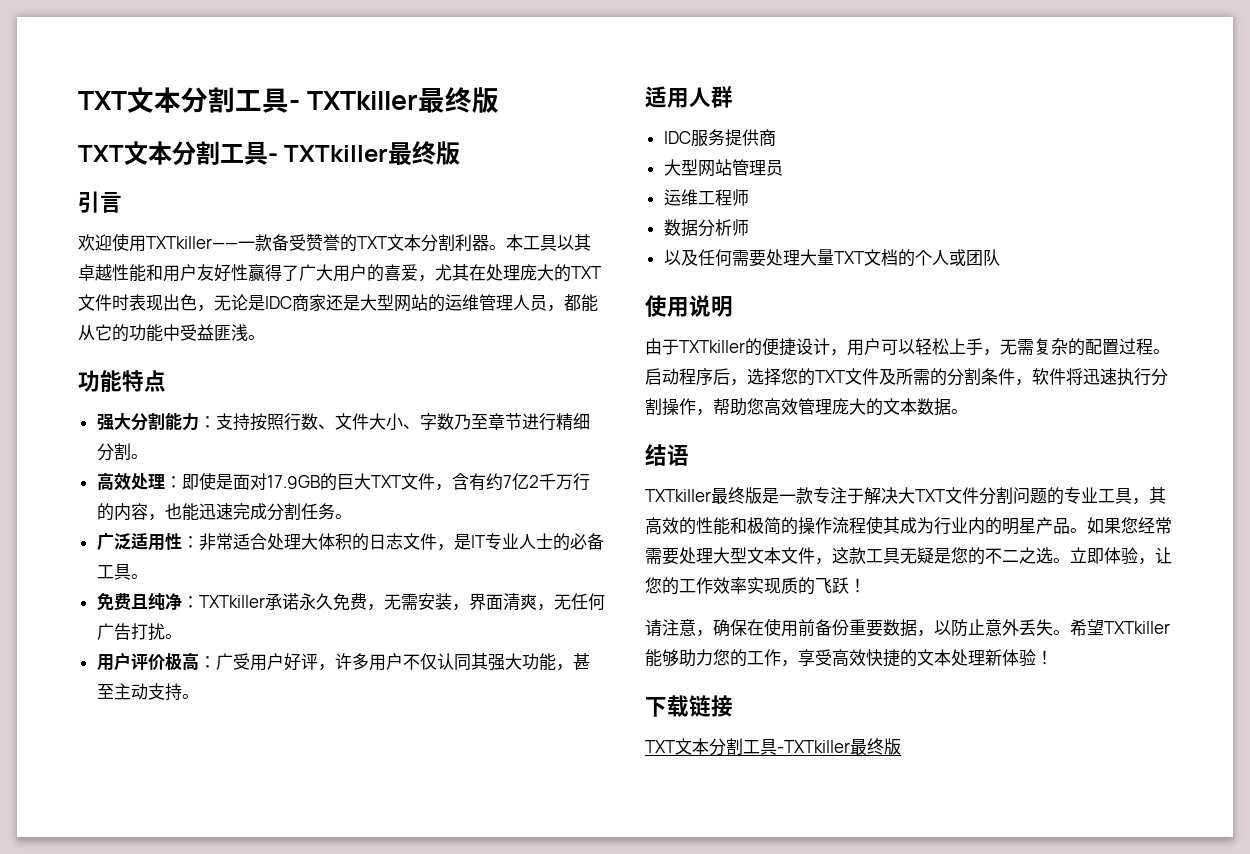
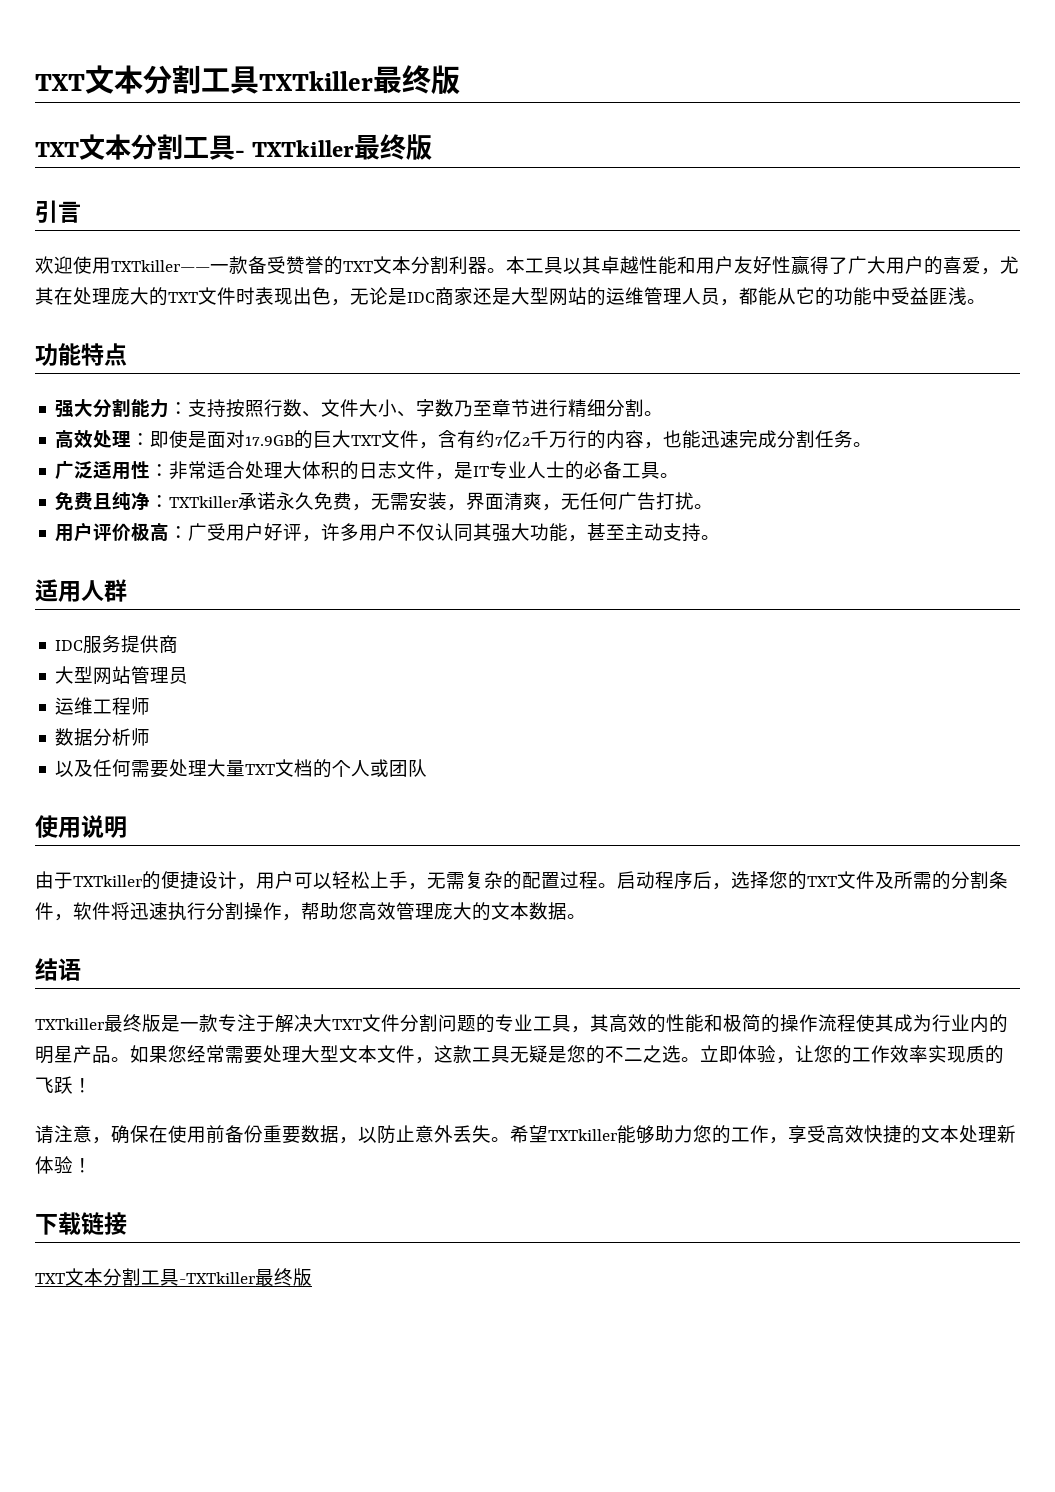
[78,87,300,113] TXT文本分割工具- -> [35,65,259,94] TXT文本分割工具

